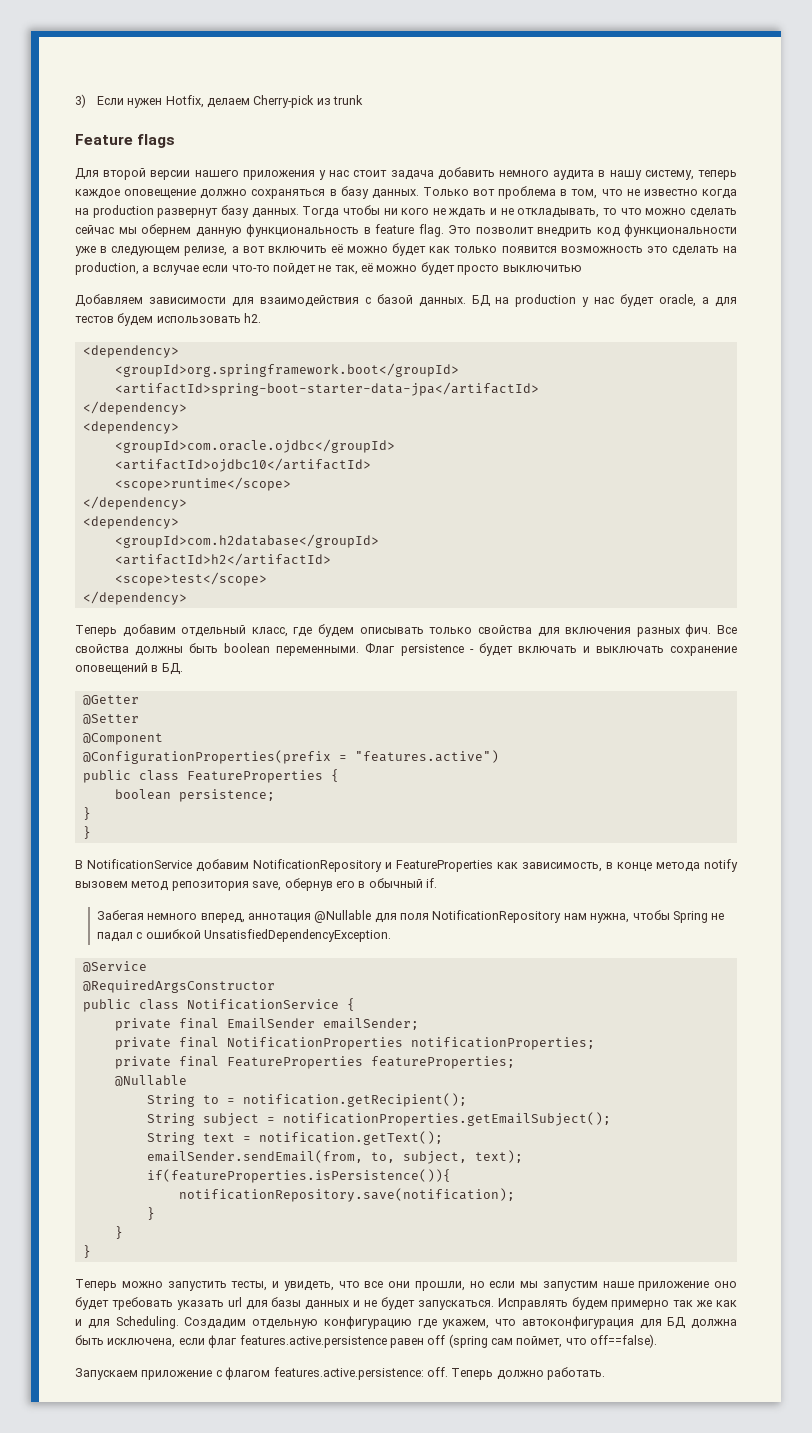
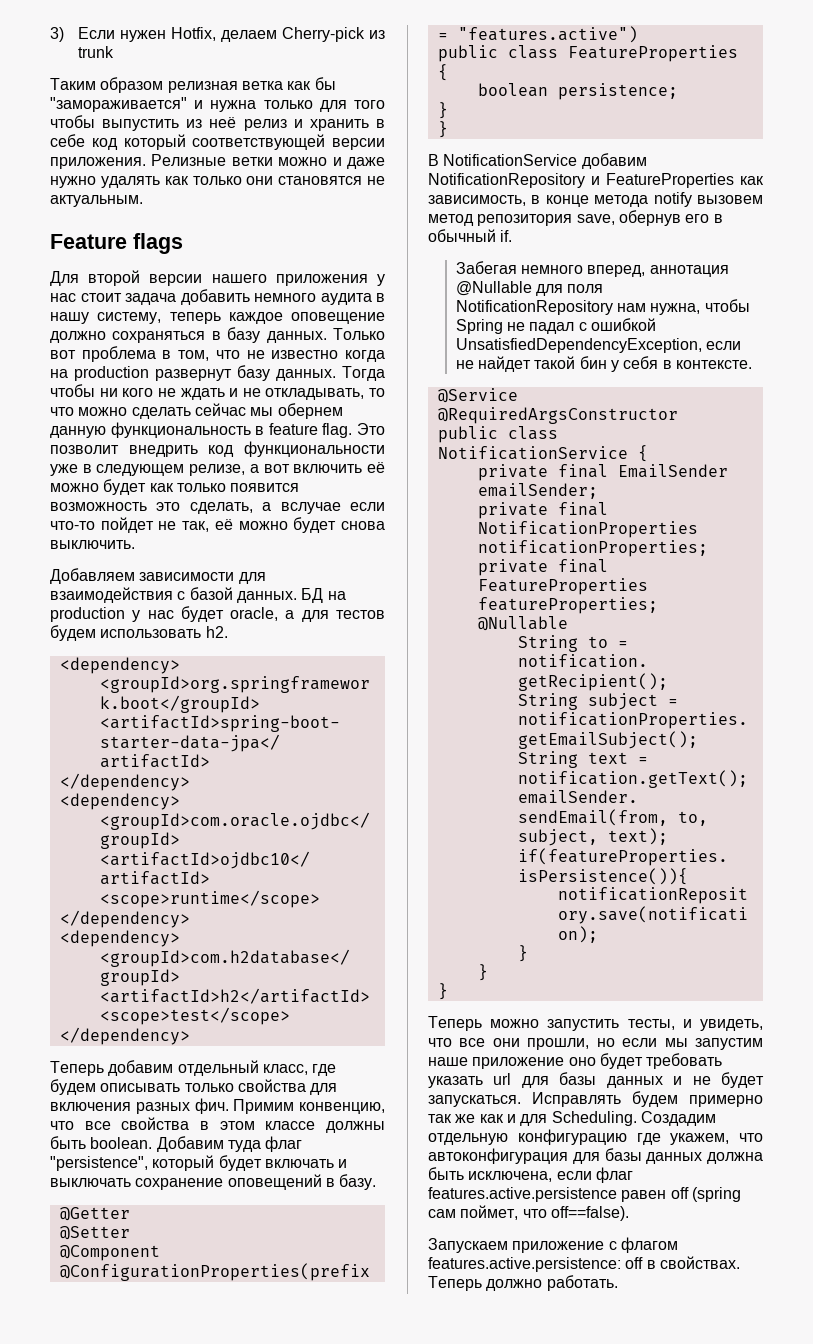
(364, 100) none -> [50,77,336,93] [50,97,385,112] [50,115,385,131] [50,134,385,150] [50,154,385,169] [50,176,385,188] [50,195,143,207] // Таким образом релизная ветка как бы "замораживается" и нужна только для того чтобы выпустить из неё релиз и хранить в себе код который соответствующей версии приложения. Релизные ветки можно и даже нужно удалять как только они становятся не актуальным.
[671,246,737,256] [75,262,139,275] сделать на production, -> [189,502,253,514] сделать,
[457,265,582,275] просто выключитью -> [341,521,386,530] [50,540,135,549] снова выключить.
[717,625,738,634] [75,643,474,656] Все свойства должны быть boolean переменными. Флаг persistence - -> [233,1099,385,1114] [50,1117,385,1133] [50,1136,303,1152] [50,1155,215,1171] Примим конвенцию, что все свойства в этом классе должны быть boolean. Добавим туда флаг "persistence", который
[161,663,183,675] БД. -> [339,1174,377,1190] базу.
[203,929,391,942] UnsatisfiedDependencyException. -> [455,338,742,353] [455,356,753,372] UnsatisfiedDependencyException, если не найдет такой бин у себя в контексте.
[667,1317,686,1329] БД -> [604,1148,703,1164] базы данных
[426,1367,448,1377] off. -> [625,1256,740,1269] off в свойствах.

